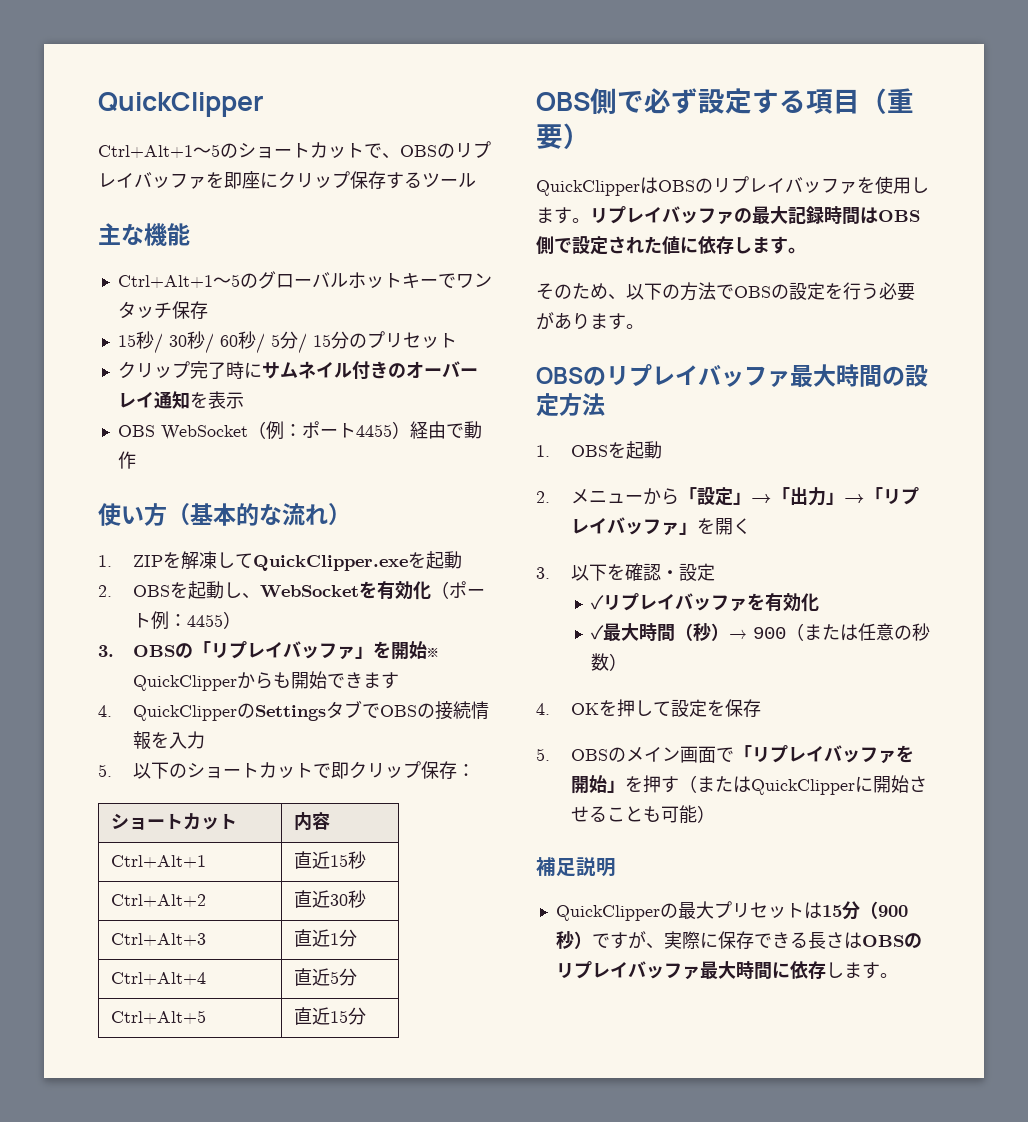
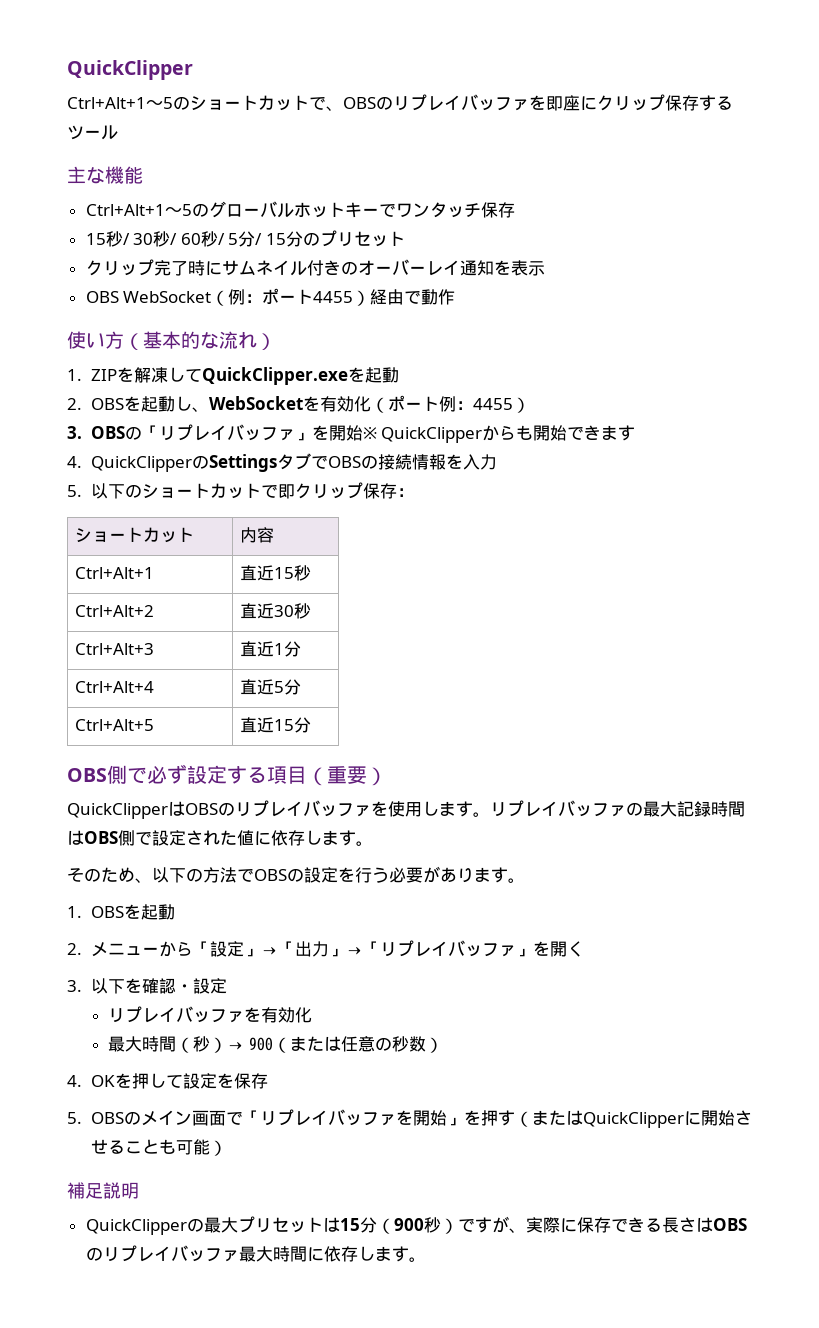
[536,364,928,387] [536,393,605,417] // OBSのリプレイバッファ最大時間の設定方法 -> (525, 880) none
[590,595,604,610] ✓ -> (227, 986) none
[590,625,604,640] ✓ -> (313, 1015) none

